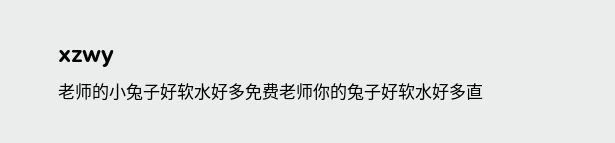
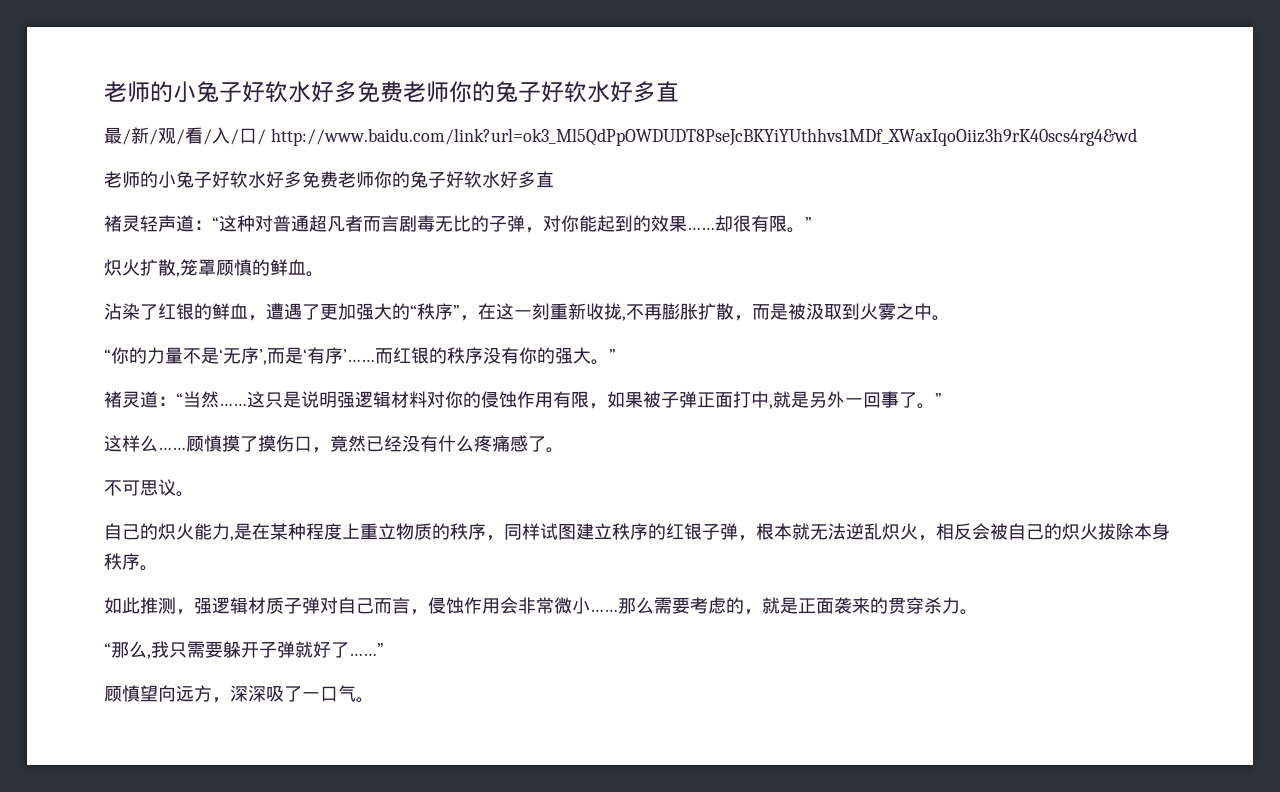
[58,50,114,67] xzwy -> [104,81,679,103] [104,127,1137,146] 老师的小兔子好软水好多免费老师你的兔子好软水好多直 // 最/新/观/看/入/口/ http://www.baidu.com/link?url=ok3_Ml5QdPpOWDUDT8PseJcBKYiYUthhvs1MDf_XWaxIqoOiiz3h9rK40scs4rg4&wd
(483, 91) none -> [104,215,812,233] [104,259,324,277] [104,303,950,321] [104,347,616,365] [104,391,942,409] [104,435,564,453] [104,479,194,497] [104,523,1170,541] [104,553,158,571] [104,597,978,615] [104,641,384,659] [104,685,374,703] // 褚灵轻声道：“这种对普通超凡者而言剧毒无比的子弹，对你能起到的效果……却很有限。” // 炽火扩散,笼罩顾慎的鲜血。 // 沾染了红银的鲜血，遭遇了更加强大的“秩序”，在这一刻重新收拢,不再膨胀扩散，而是被汲取到火雾之中。 // “你的力量不是‘无序’,而是‘有序’……而红银的秩序没有你的强大。” // 褚灵道：“当然……这只是说明强逻辑材料对你的侵蚀作用有限，如果被子弹正面打中,就是另外一回事了。” // 这样么……顾慎摸了摸伤口，竟然已经没有什么疼痛感了。 // 不可思议。 // 自己的炽火能力,是在某种程度上重立物质的秩序，同样试图建立秩序的红银子弹，根本就无法逆乱炽火，相反会被自己的炽火拔除本身秩序。 // 如此推测，强逻辑材质子弹对自己而言，侵蚀作用会非常微小……那么需要考虑的，就是正面袭来的贯穿杀力。 // “那么,我只需要躲开子弹就好了……” // 顾慎望向远方，深深吸了一口气。

